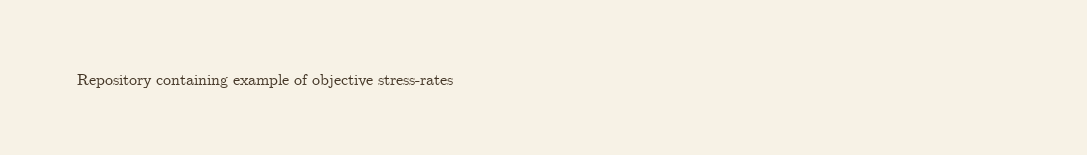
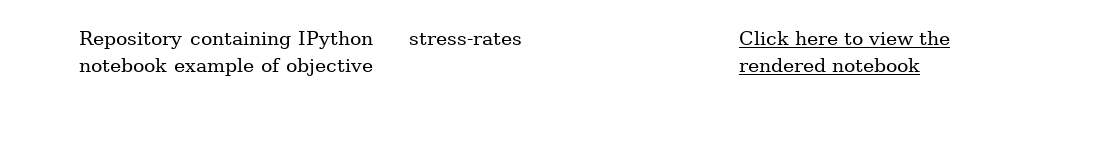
(228, 81) none -> [298,31,373,49] [79,58,167,72] IPython notebook
(453, 80) none -> [739,31,950,45] [739,58,920,72] // Click here to view the rendered notebook

